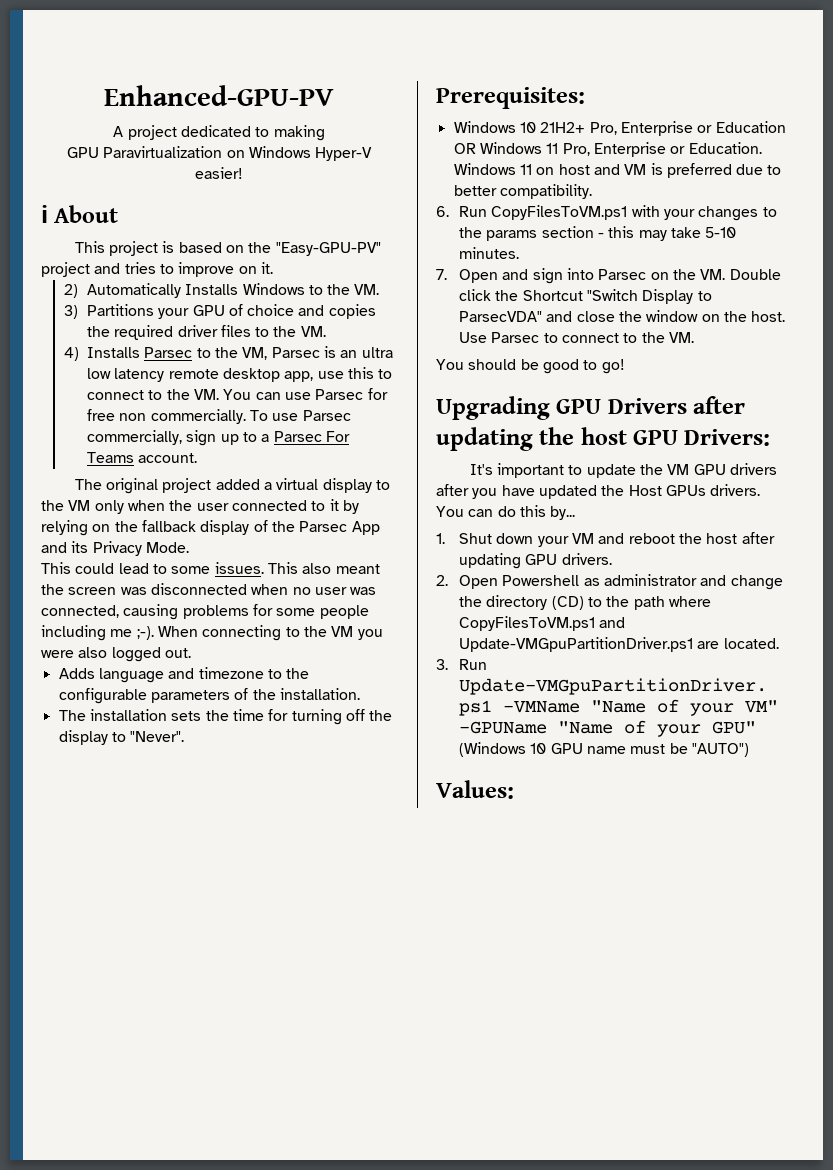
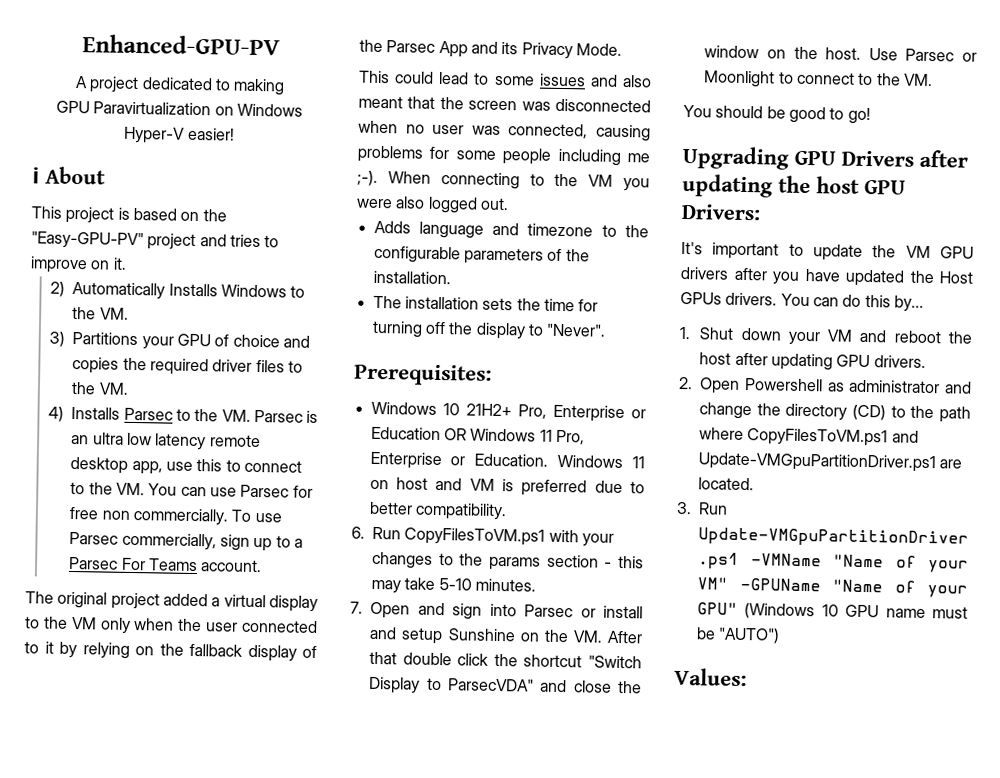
[242,347,268,360] VM, -> [221,409,251,422] VM.
[214,562,298,574] issues. This -> [538,73,618,87] issues and
(380, 569) none -> [407,96,436,109] that
[650,269,781,280] on the VM. Double -> [580,605,643,619] [369,626,643,645] [369,651,452,666] or install and setup Sunshine on the VM. After that double
[522,290,583,301] Shortcut -> [523,654,583,668] shortcut
(540, 337) none -> [962,52,977,62] [703,70,776,88] or Moonlight

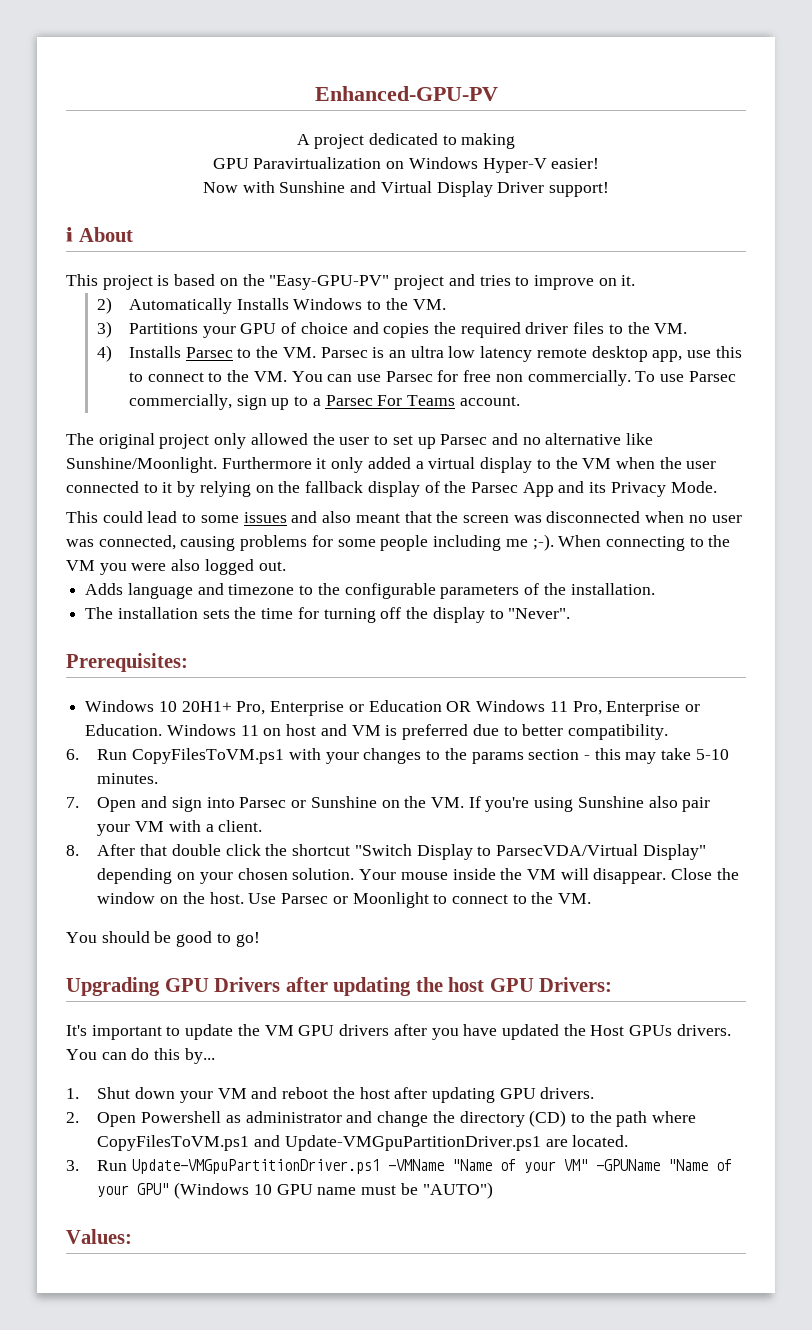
(235, 134) none -> [202,181,610,197] // Now with Sunshine and Virtual Display Driver support!
(160, 601) none -> [214,433,654,449] [66,457,364,473] only allowed the user to set up Parsec and no alternative like Sunshine/Moonlight. Furthermore it only
[99,617,131,634] only -> (612, 463) none
[465,403,512,417] 21H2+ -> [181,701,232,712] 20H1+
[602,605,643,619] [369,626,444,645] install and setup -> (307, 804) none
(603, 636) none -> [468,796,711,812] [97,820,263,836] [66,845,79,856] If you're using Sunshine also pair your VM with a client. // 8.
[447,678,612,693] ParsecVDA" and close -> [495,844,706,860] [97,868,713,884] ParsecVDA/Virtual Display" depending on your chosen solution. Your mouse inside the VM will disappear. Close

